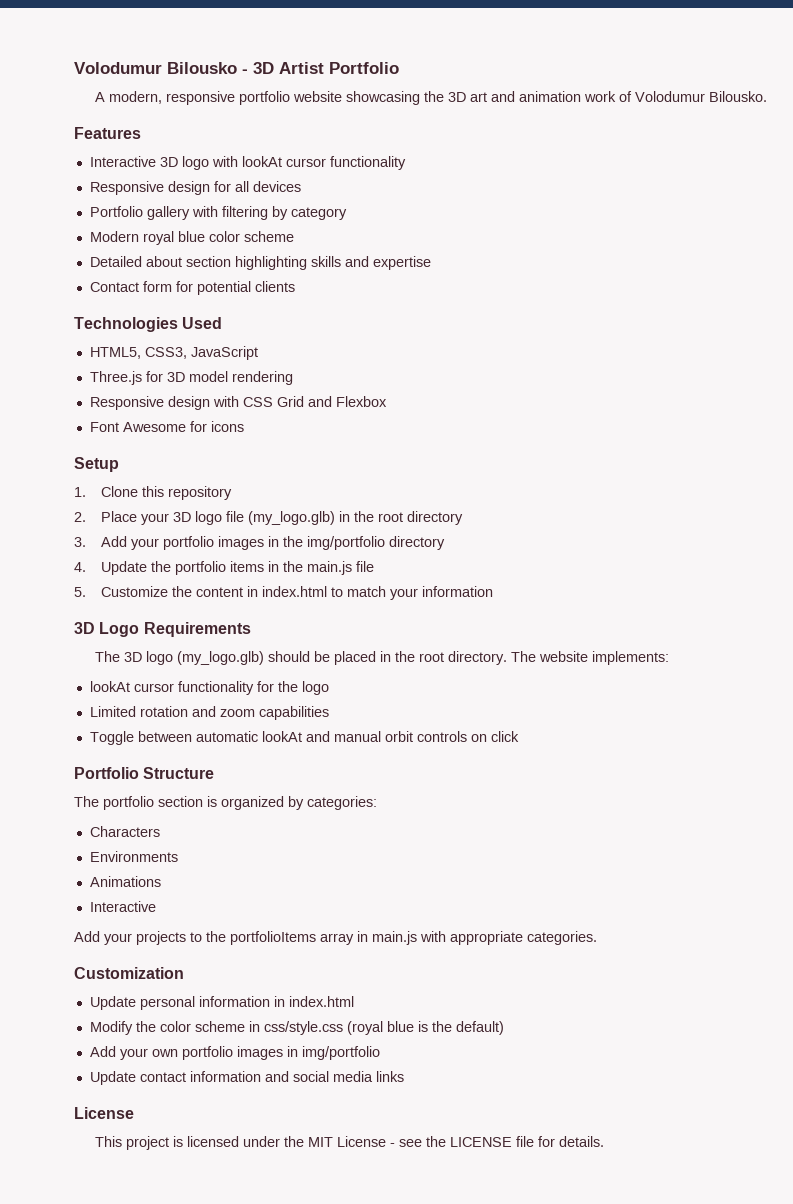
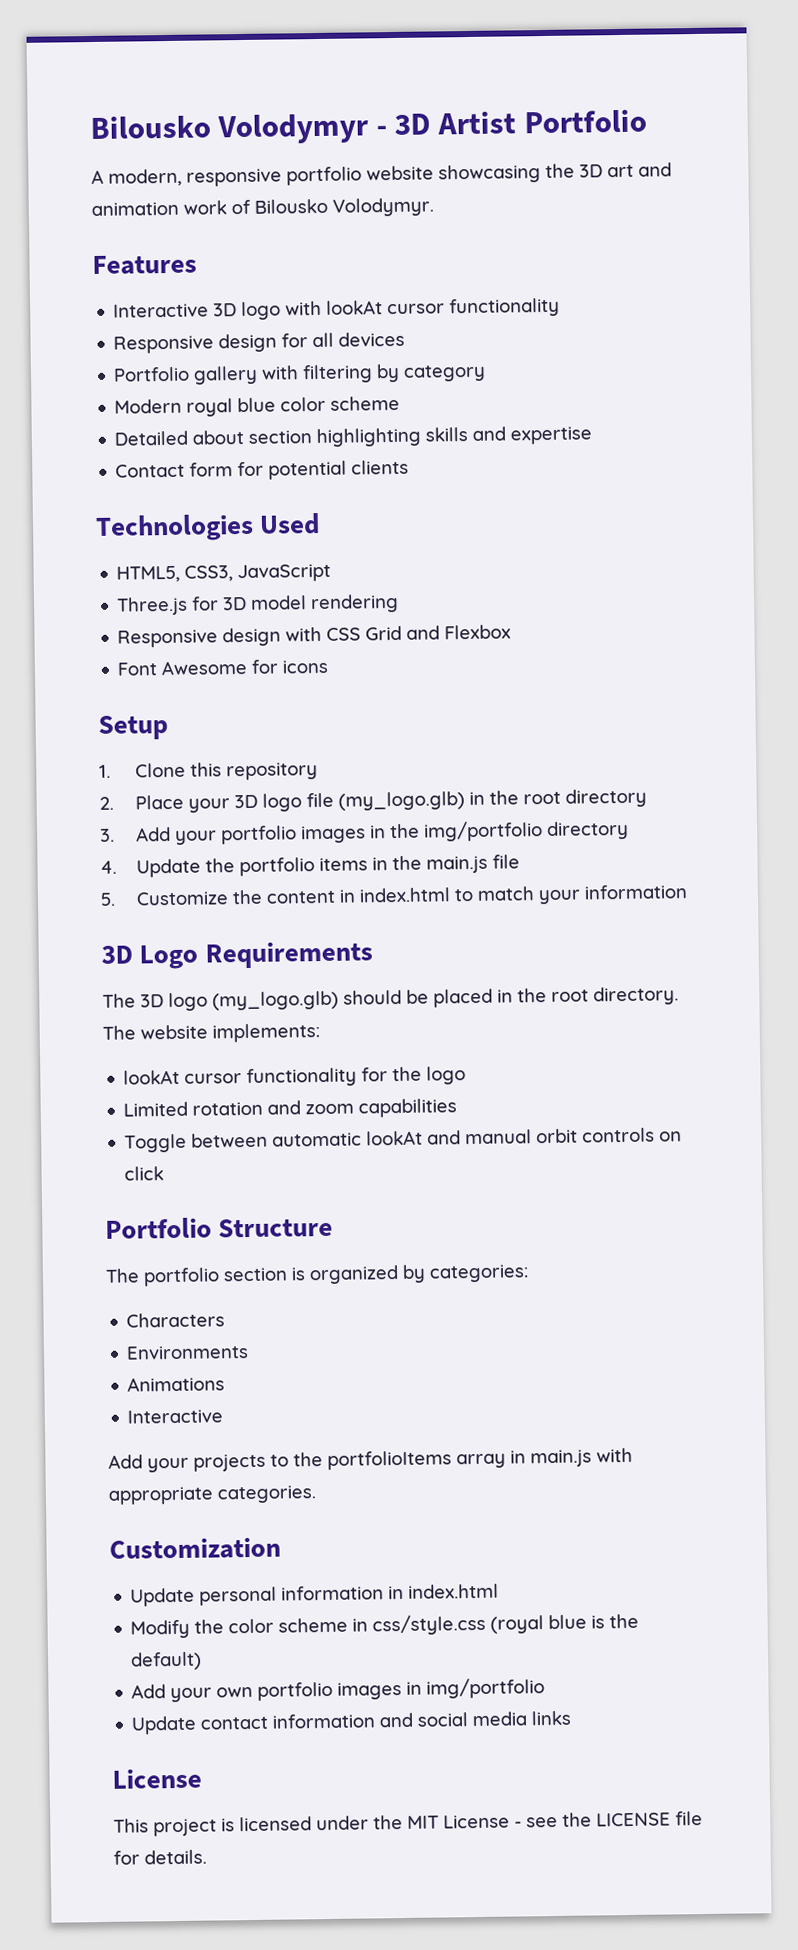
[74,62,237,74] Volodumur Bilousko -> [90,113,370,145] Bilousko Volodymyr
[634,91,767,102] Volodumur Bilousko. -> [254,197,434,217] Bilousko Volodymyr.

